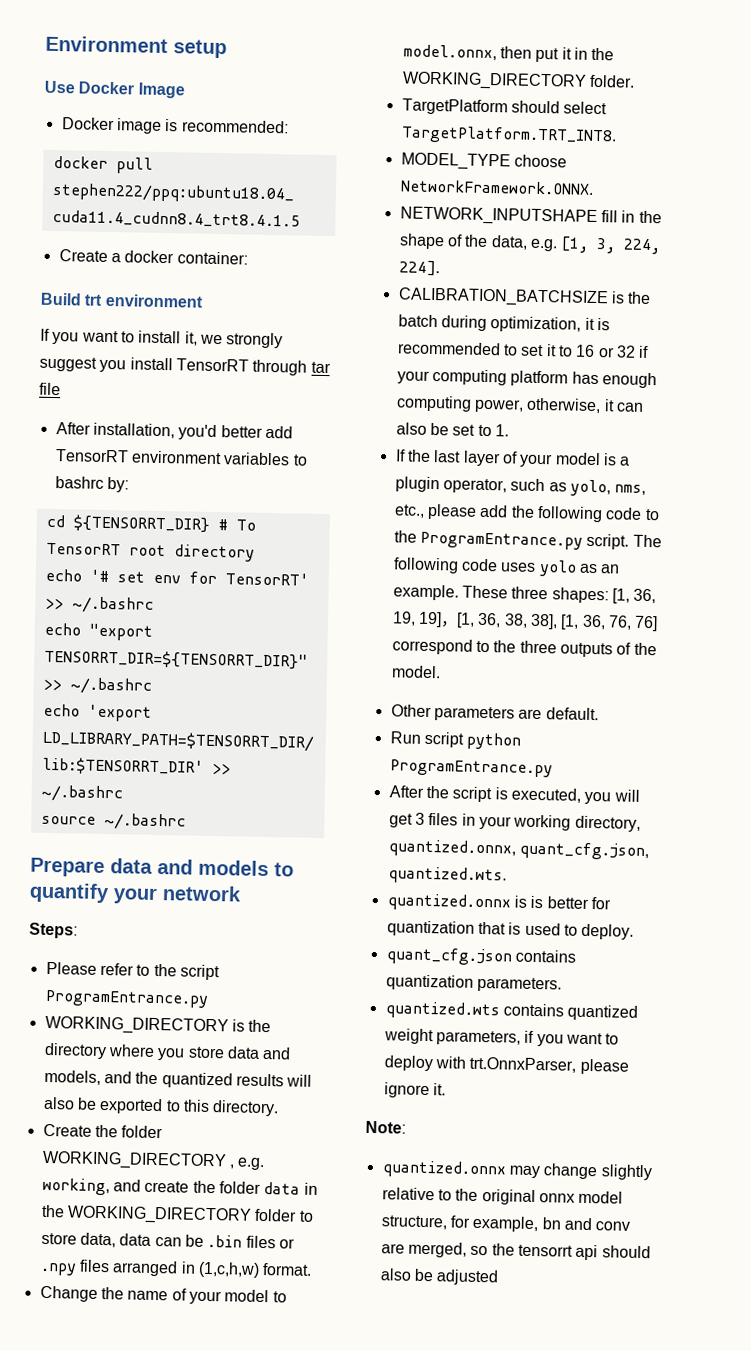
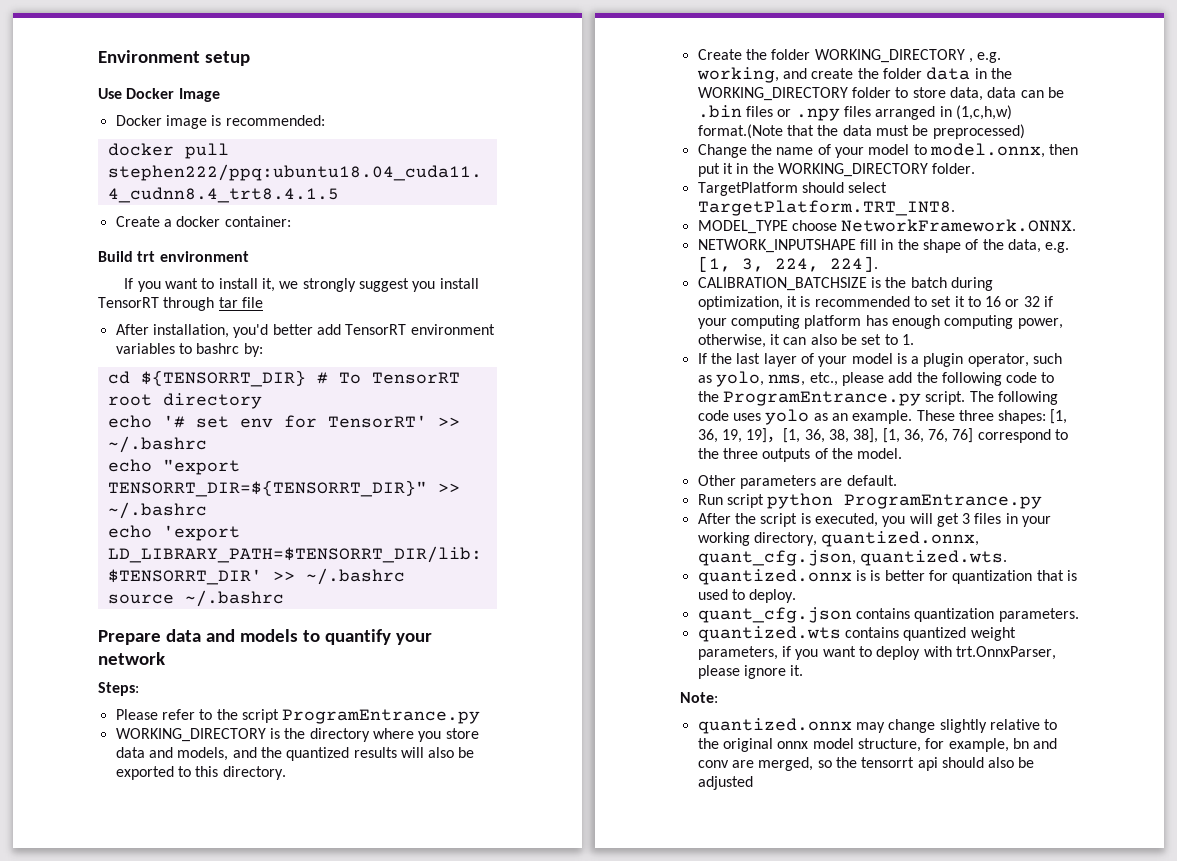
[262,1263,313,1276] format. -> [697,124,1025,139] format.(Note that the data must be preprocessed)

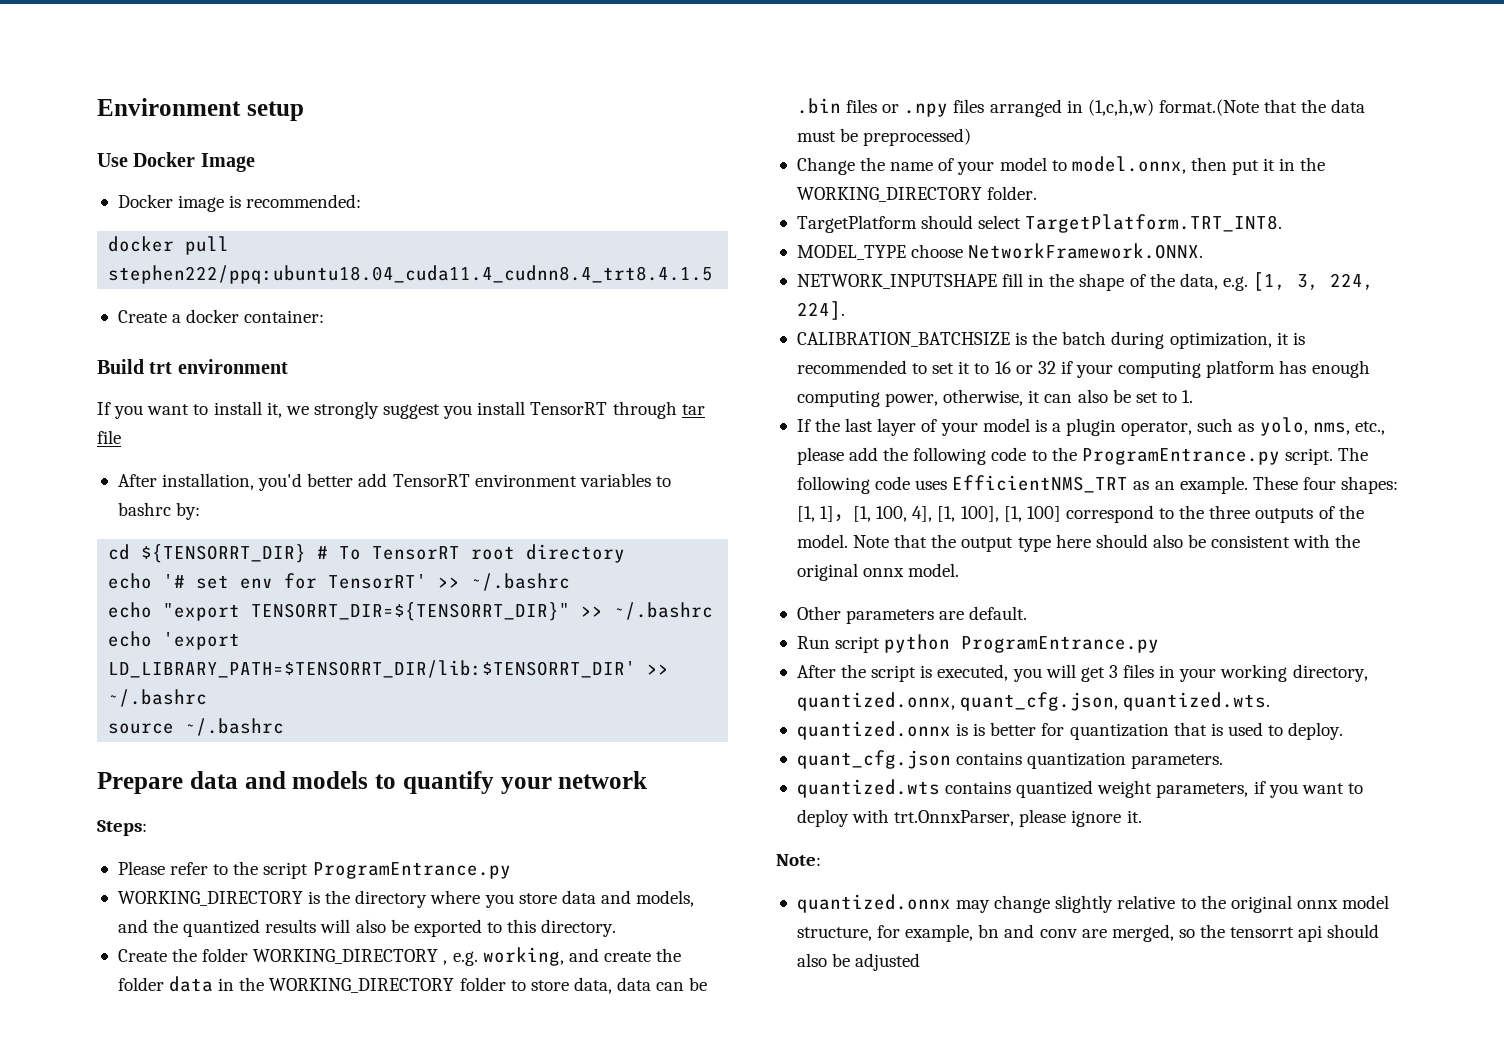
[765,409,810,425] yolo -> [952,475,1129,493] EfficientNMS_TRT
[958,410,994,421] three -> [1302,477,1336,490] four
[697,428,974,443] 36, 19, 19]，[1, 36, 38, 38], [1, 36, 76, 76] -> [820,506,1061,522] 1]，[1, 100, 4], [1, 100], [1, 100]
(903, 453) none -> [853,534,1361,552] [796,563,960,581] Note that the output type here should also be consistent with the original onnx model.

